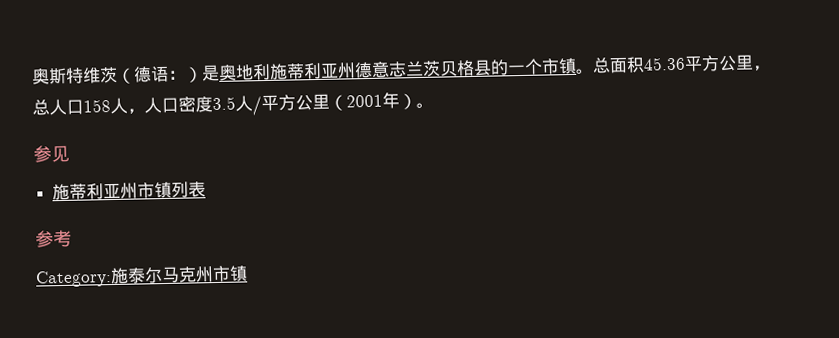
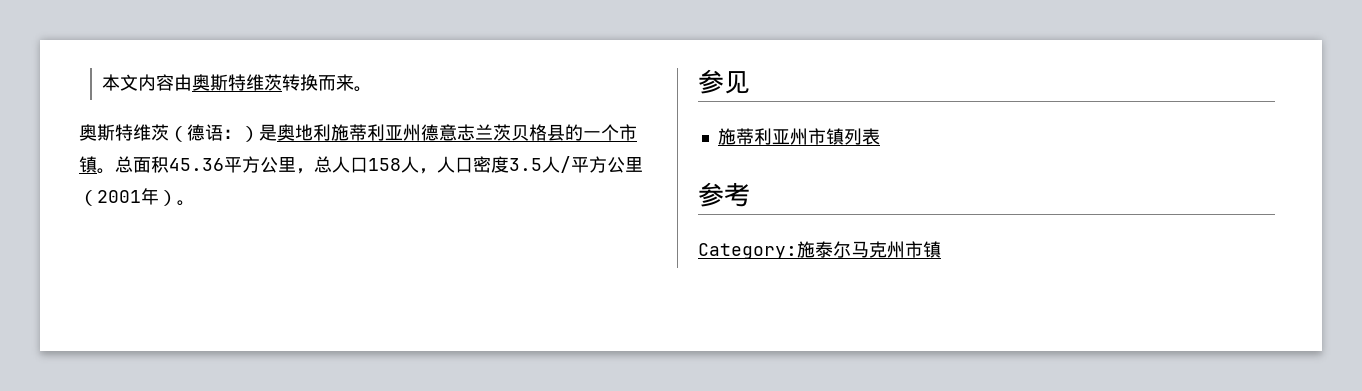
(31, 76) none -> [102,74,373,92] 本文内容由奥斯特维茨转换而来。 //

